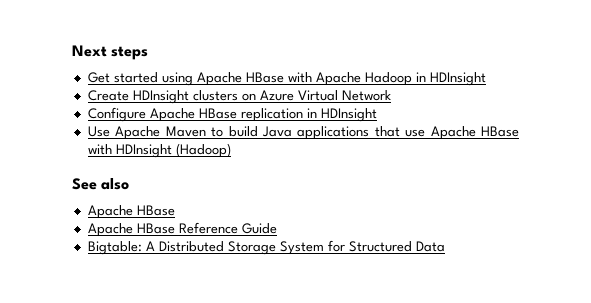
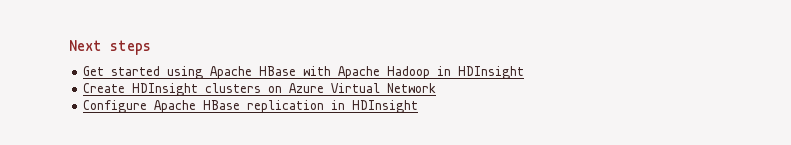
[87,126,519,140] [87,143,231,158] [72,178,130,190] [87,205,175,219] [87,222,277,237] [87,240,445,255] // Use Apache Maven to build Java applications that use Apache HBase with HDInsight (Hadoop) // See also // Apache HBase // Apache HBase Reference Guide // Bigtable: A Distributed Storage System for Structured Data -> (419, 106) none

